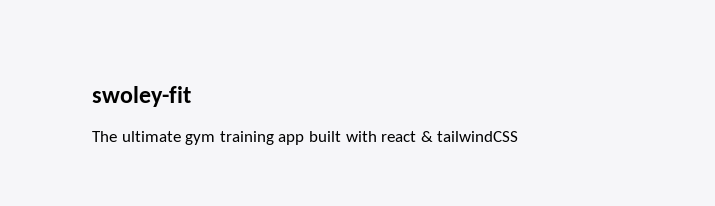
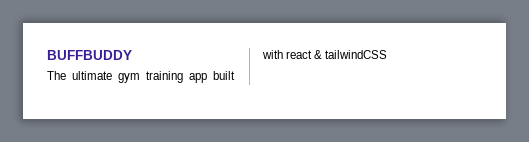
[92,86,191,107] swoley-fit -> [47,50,132,60] BUFFBUDDY

